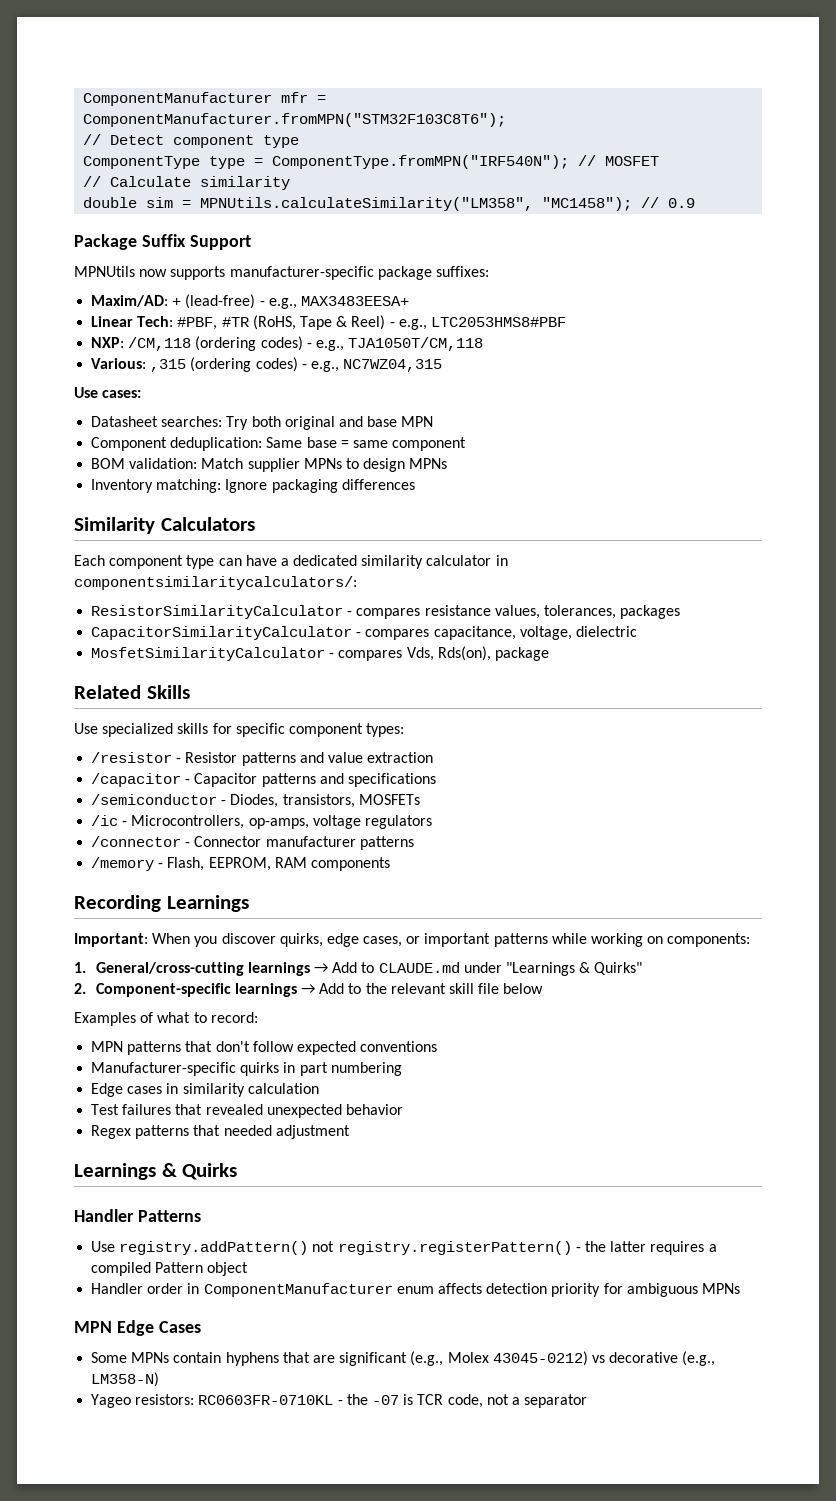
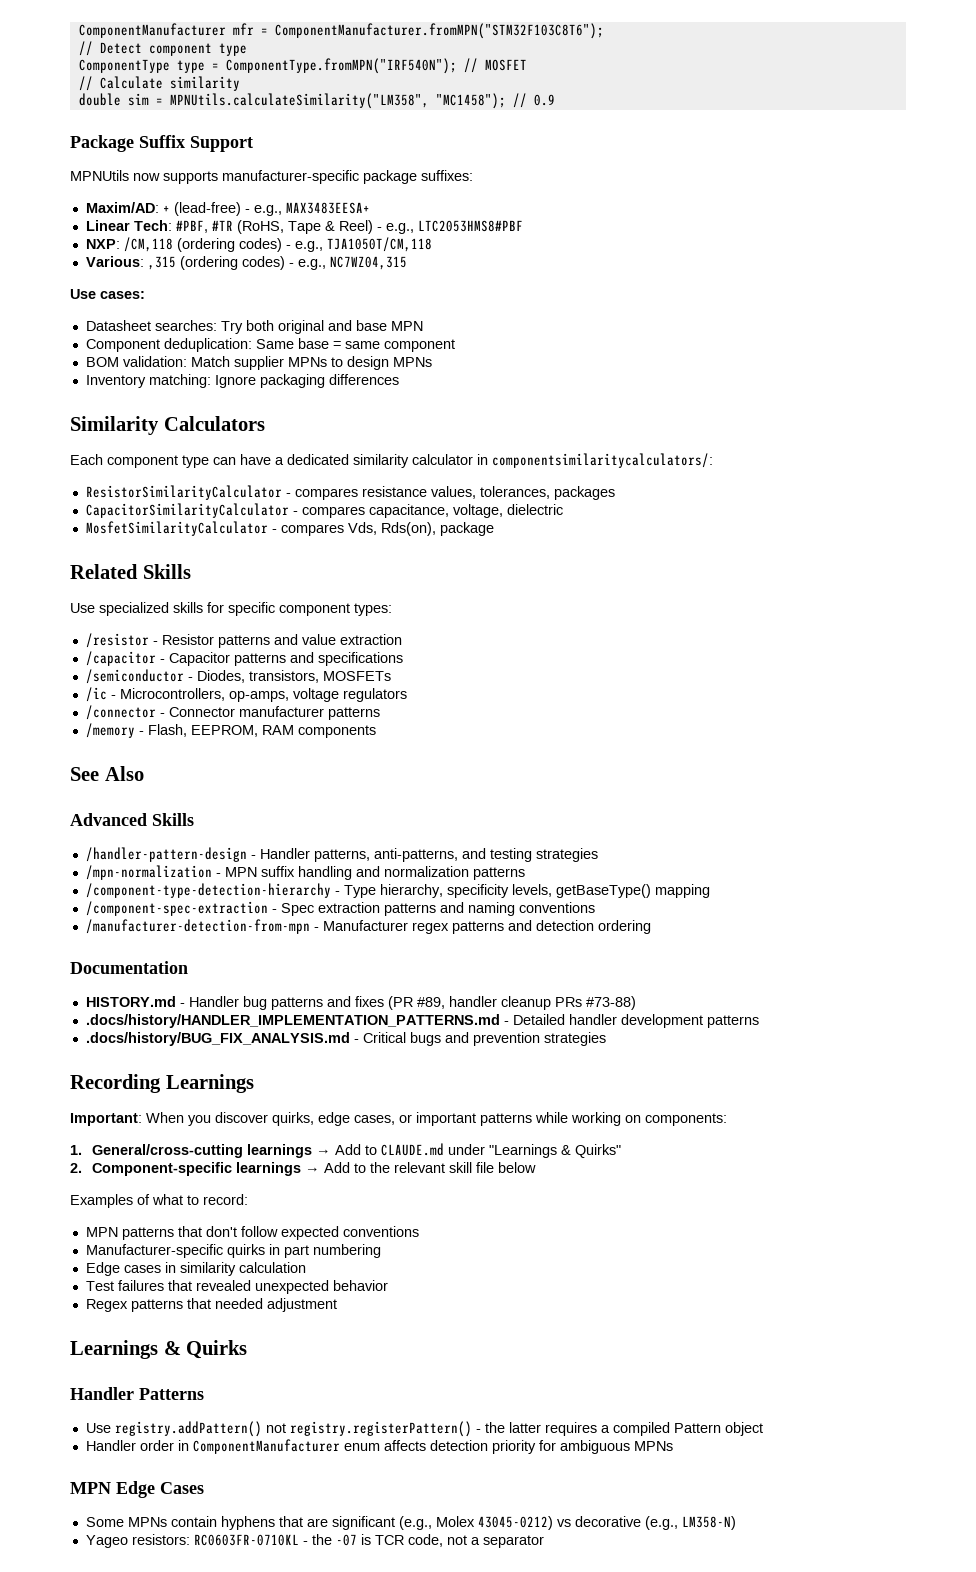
(390, 864) none -> [70,766,144,781] [70,813,194,826] [85,847,598,862] [85,865,525,880] [85,883,710,898] [85,901,595,916] [85,919,651,934] [70,961,188,974] [85,996,636,1010] [85,1014,759,1028] [85,1032,606,1046] // See Also // Advanced Skills // /handler-pattern-design - Handler patterns, anti-patterns, and testing strategies // /mpn-normalization - MPN suffix handling and normalization patterns // /component-type-detection-hierarchy - Type hierarchy, specificity levels, getBaseType() mapping // /component-spec-extraction - Spec extraction patterns and naming conventions // /manufacturer-detection-from-mpn - Manufacturer regex patterns and detection ordering // Documentation // HISTORY.md - Handler bug patterns and fixes (PR #89, handler cleanup PRs #73-88) // .docs/history/HANDLER_IMPLEMENTATION_PATTERNS.md - Detailed handler development patterns // .docs/history/BUG_FIX_ANALYSIS.md - Critical bugs and prevention strategies

